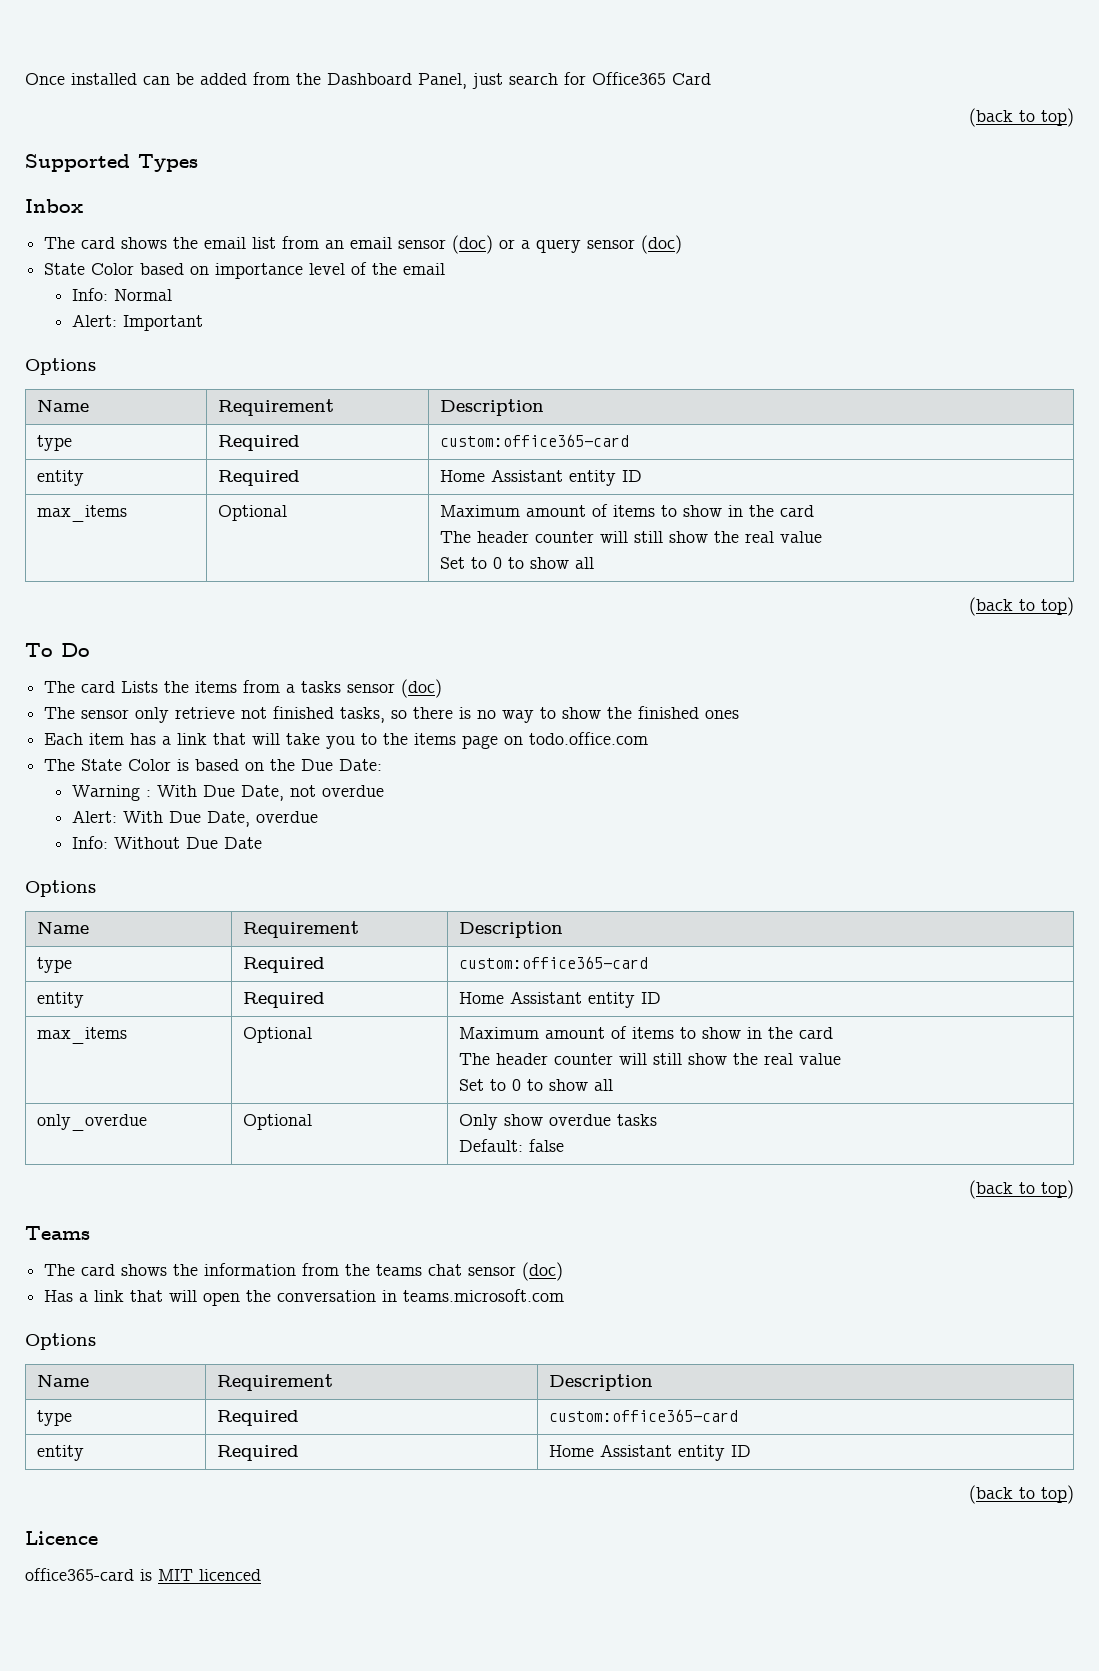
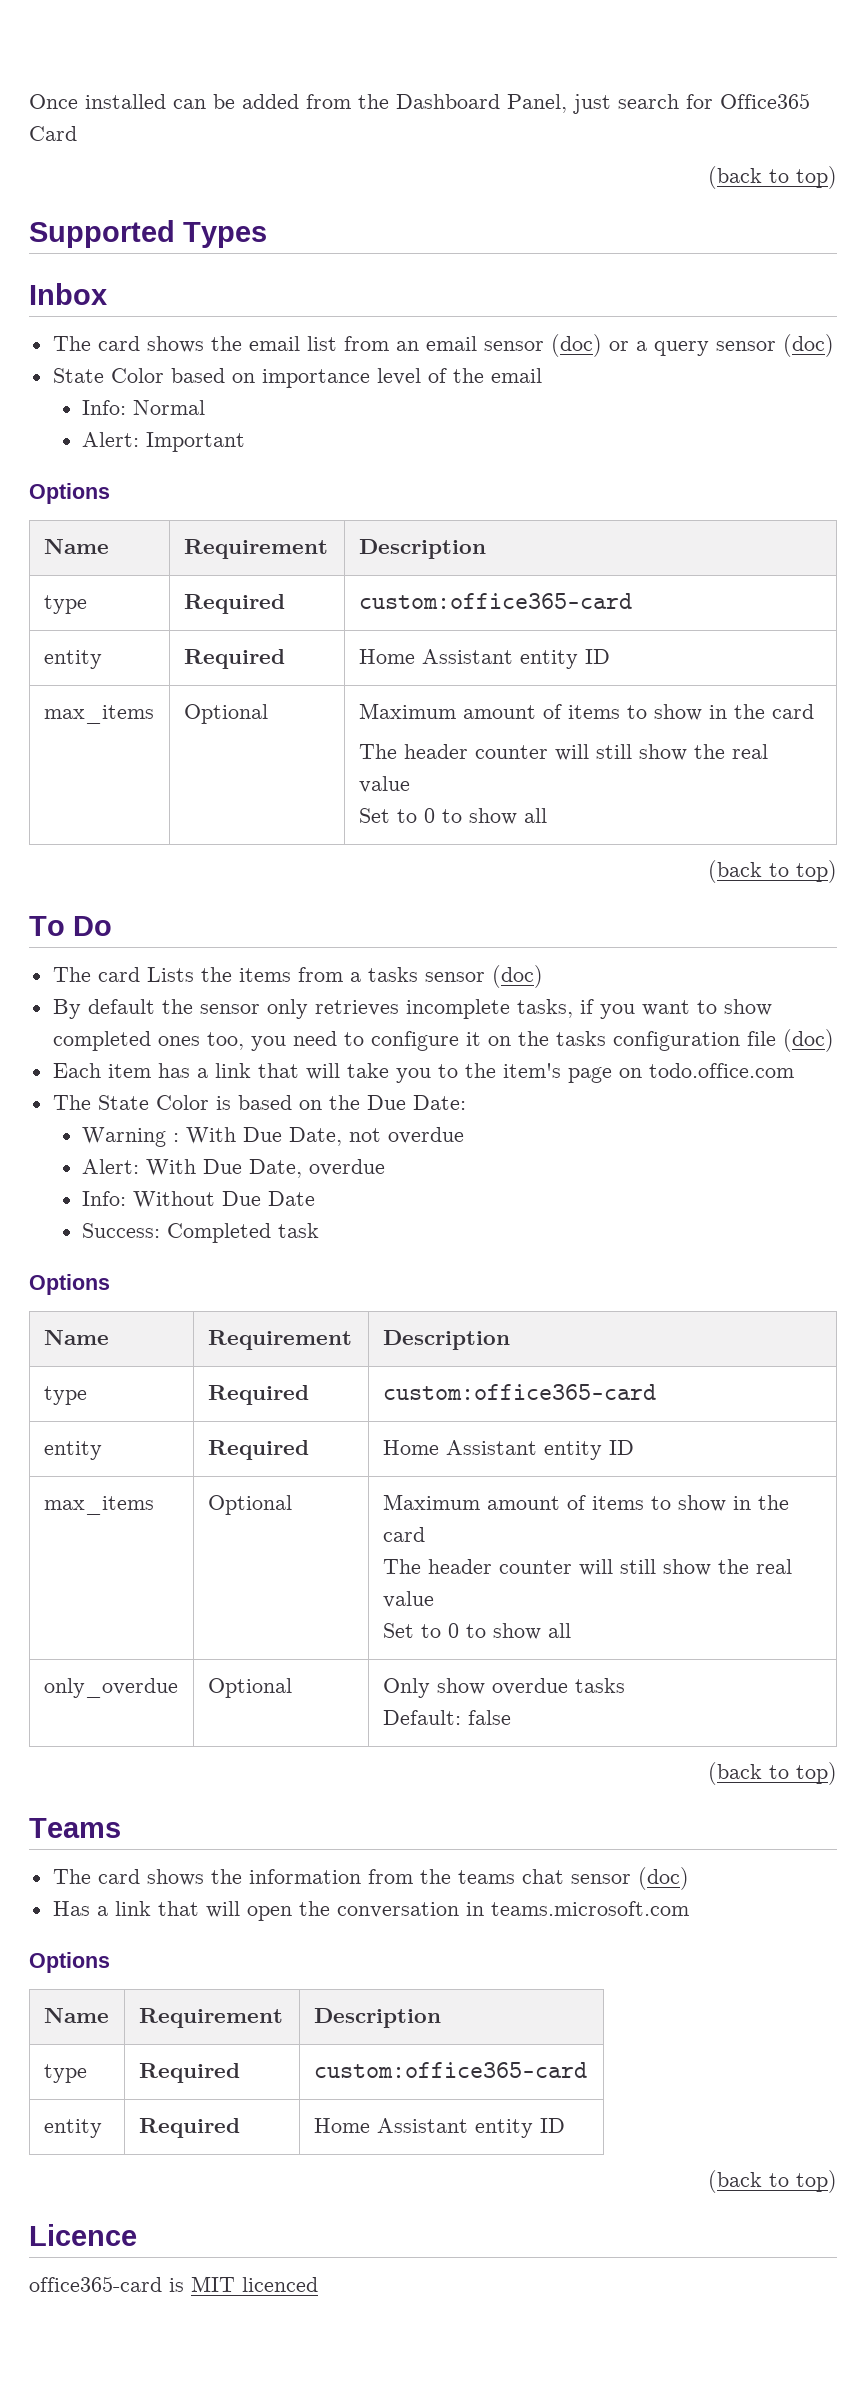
[44,706,740,723] The sensor only retrieve not finished tasks, so there is no way to show the finished ones -> [52,999,772,1019] [52,1029,834,1052] By default the sensor only retrieves incomplete tasks, if you want to show completed ones too, you need to configure it on the tasks configuration file (doc)
[414,733,457,745] items -> [502,1063,561,1078] item's
(262, 843) none -> [82,1223,320,1243] // Success: Completed task

